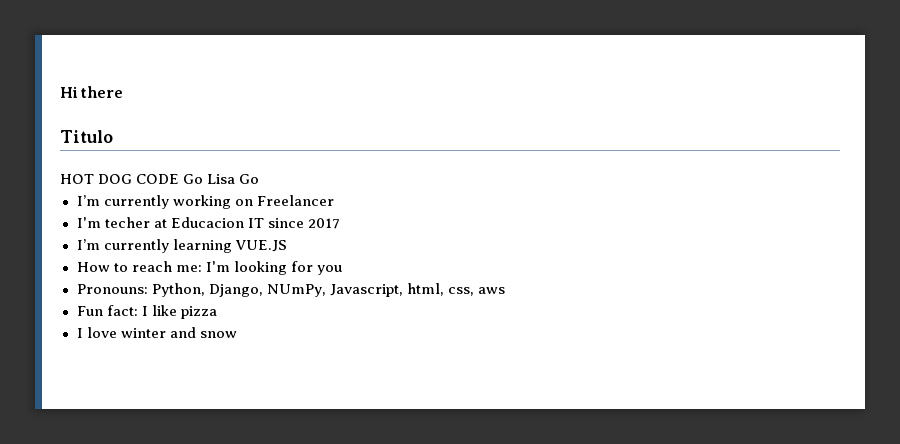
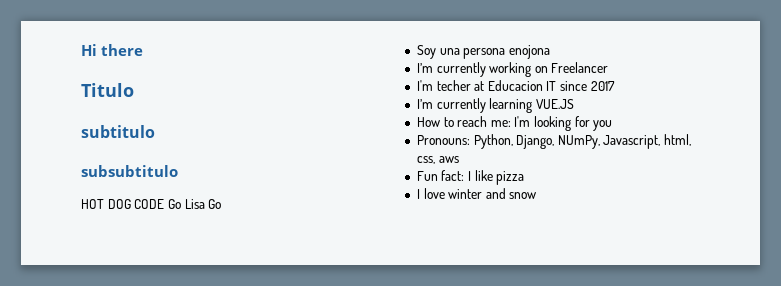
(113, 136) none -> [81,125,155,138] [81,165,178,177] // subtitulo // subsubtitulo
(260, 179) none -> [416,45,550,59] // Soy una persona enojona

